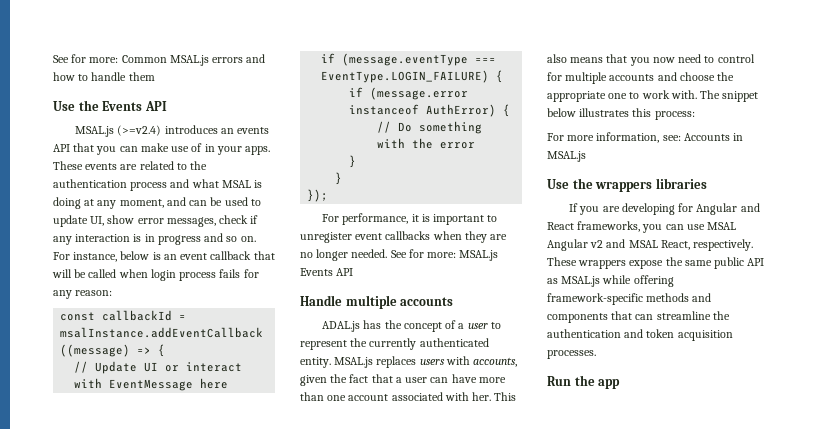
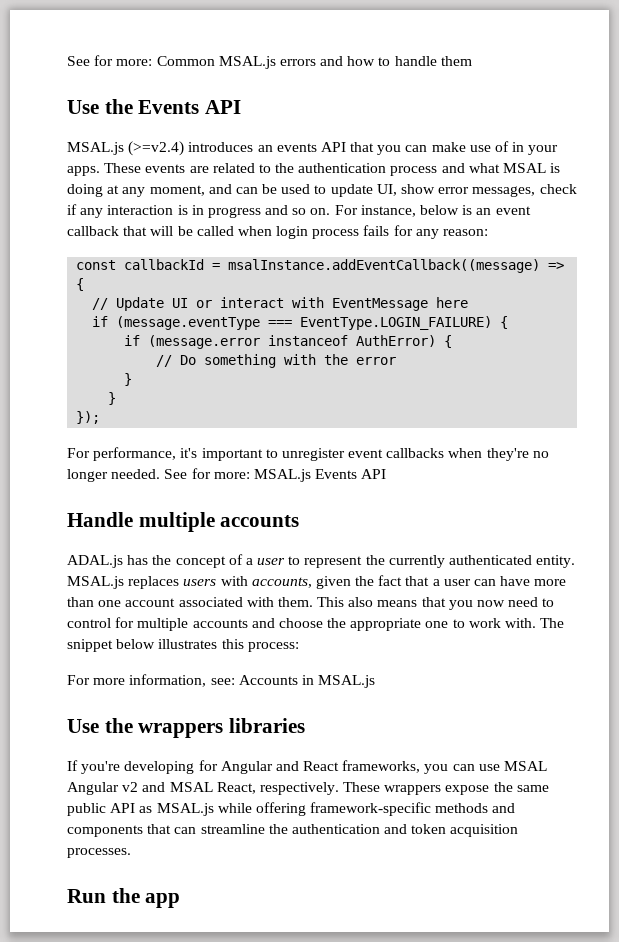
[411,214,430,222] it is -> [180,448,198,458] it's
[464,231,508,243] they are -> [486,448,529,461] they're
[472,392,492,401] her. -> [277,597,313,607] them.
[579,206,620,215] you are -> [81,761,121,774] you're

